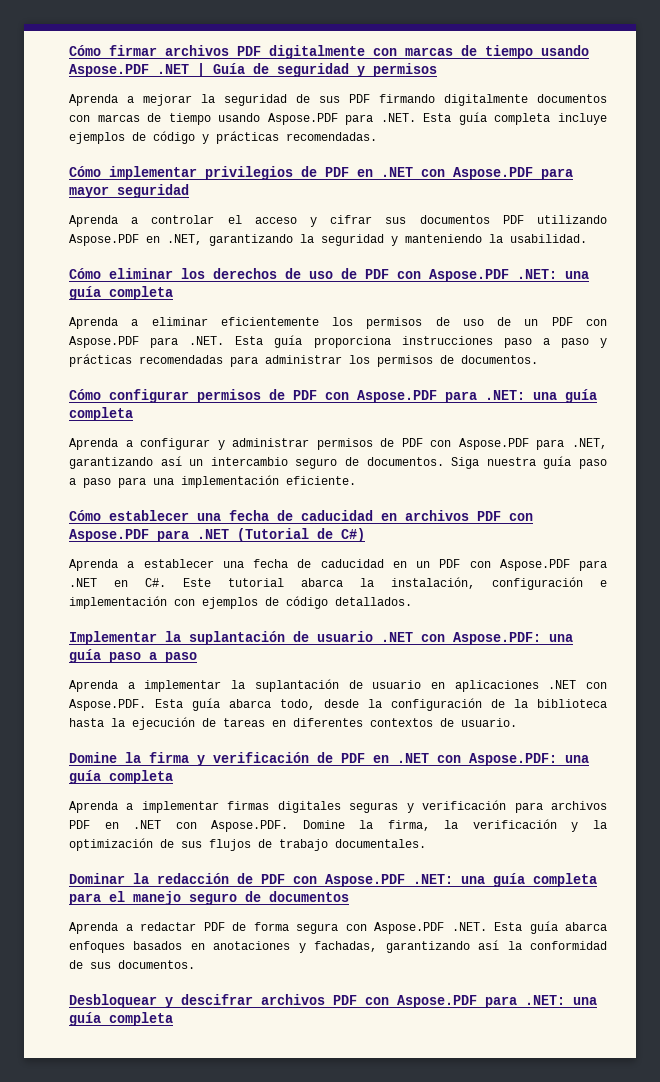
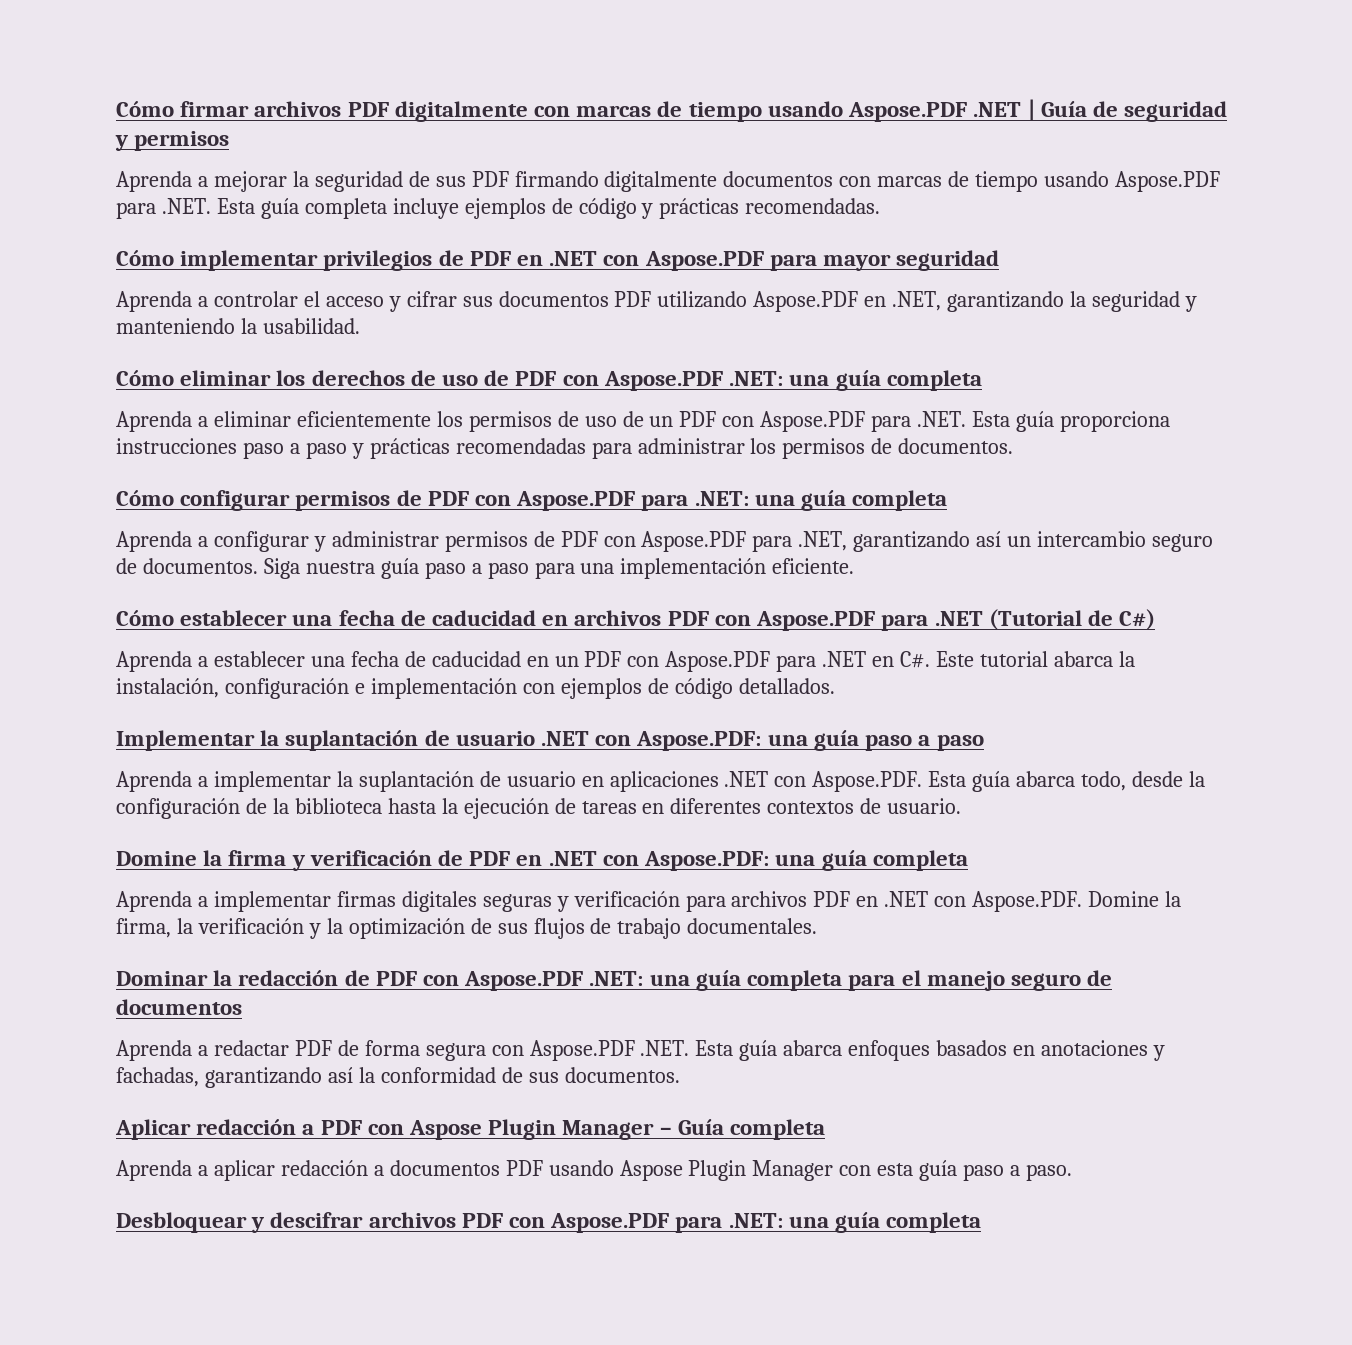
(195, 964) none -> [115,1119,826,1140] [116,1160,1073,1181] // Aplicar redacción a PDF con Aspose Plugin Manager – Guía completa // Aprenda a aplicar redacción a documentos PDF usando Aspose Plugin Manager con esta guía paso a paso.

